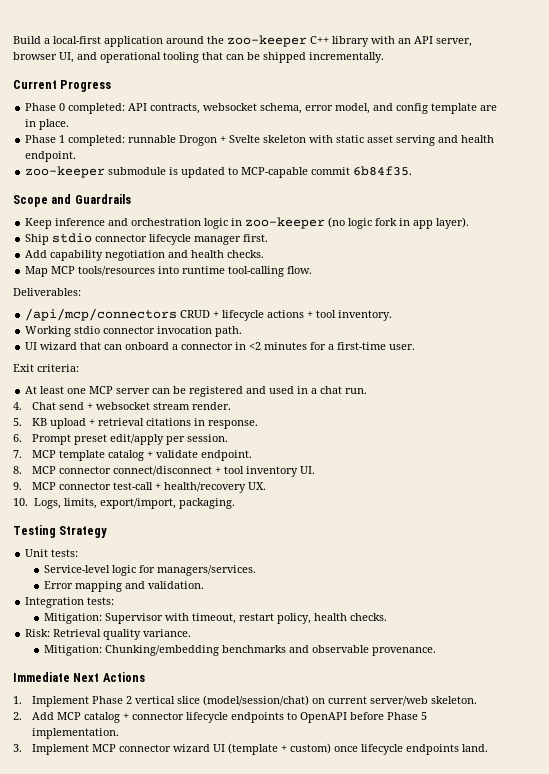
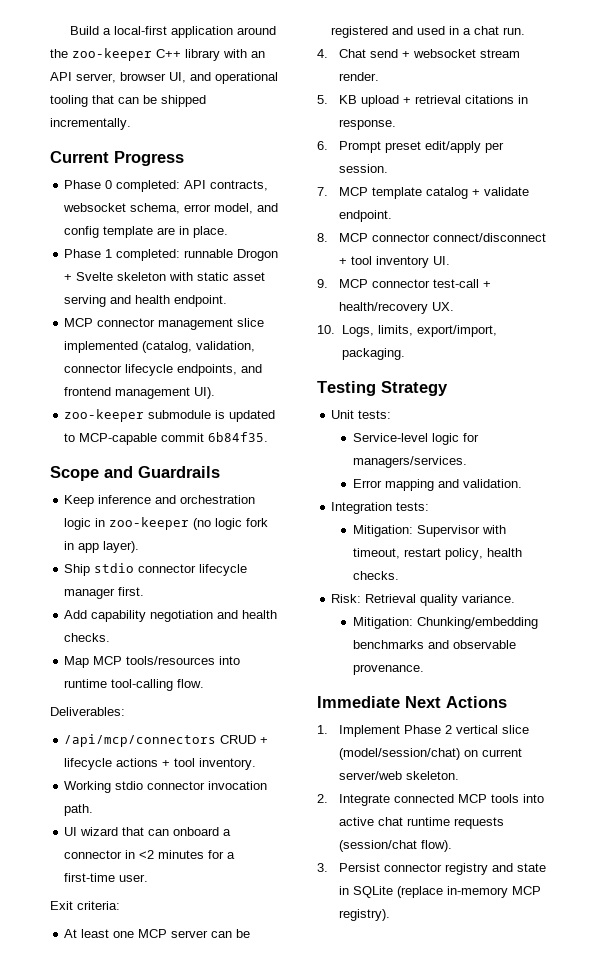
(77, 156) none -> [64,318,265,330] [64,341,256,353] [64,364,263,376] [64,387,216,399] // MCP connector management slice implemented (catalog, validation, connector lifecycle endpoints, and frontend management UI).
[32,712,428,723] [32,728,120,739] [13,743,489,755] Add MCP catalog + connector lifecycle endpoints to OpenAPI before Phase 5 implementation. // 3. Implement MCP connector wizard UI (template + custom) once lifecycle endpoints land. -> [338,794,544,806] [338,817,504,829] [338,840,452,852] [317,863,546,875] [338,886,541,898] [338,909,390,921] Integrate connected MCP tools into active chat runtime requests (session/chat flow). // 3. Persist connector registry and state in SQLite (replace in-memory MCP registry).

